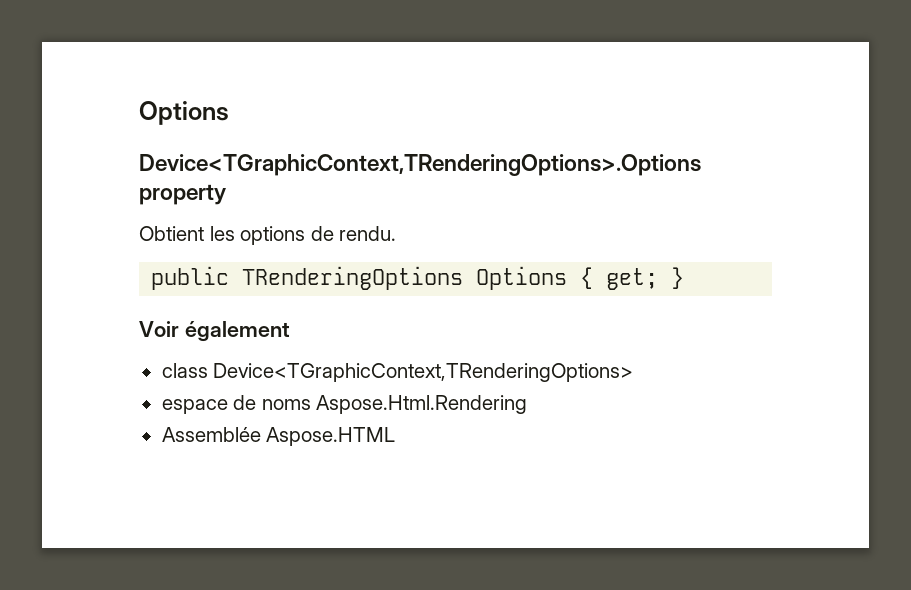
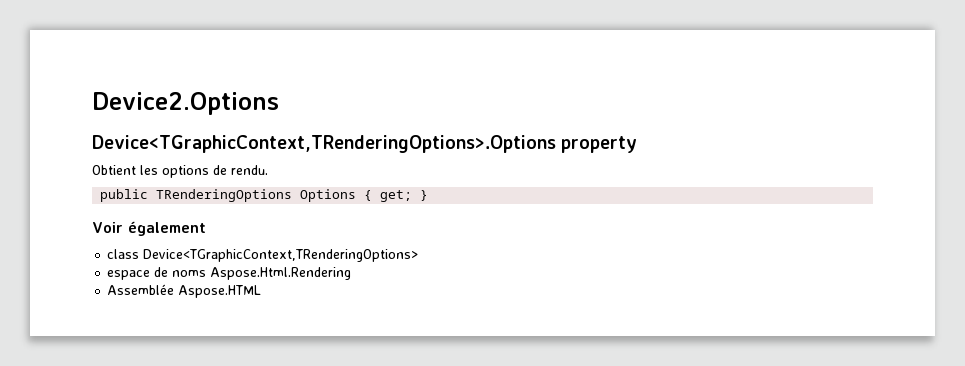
[139,101,229,125] Options -> [92,92,279,115] Device2.Options

